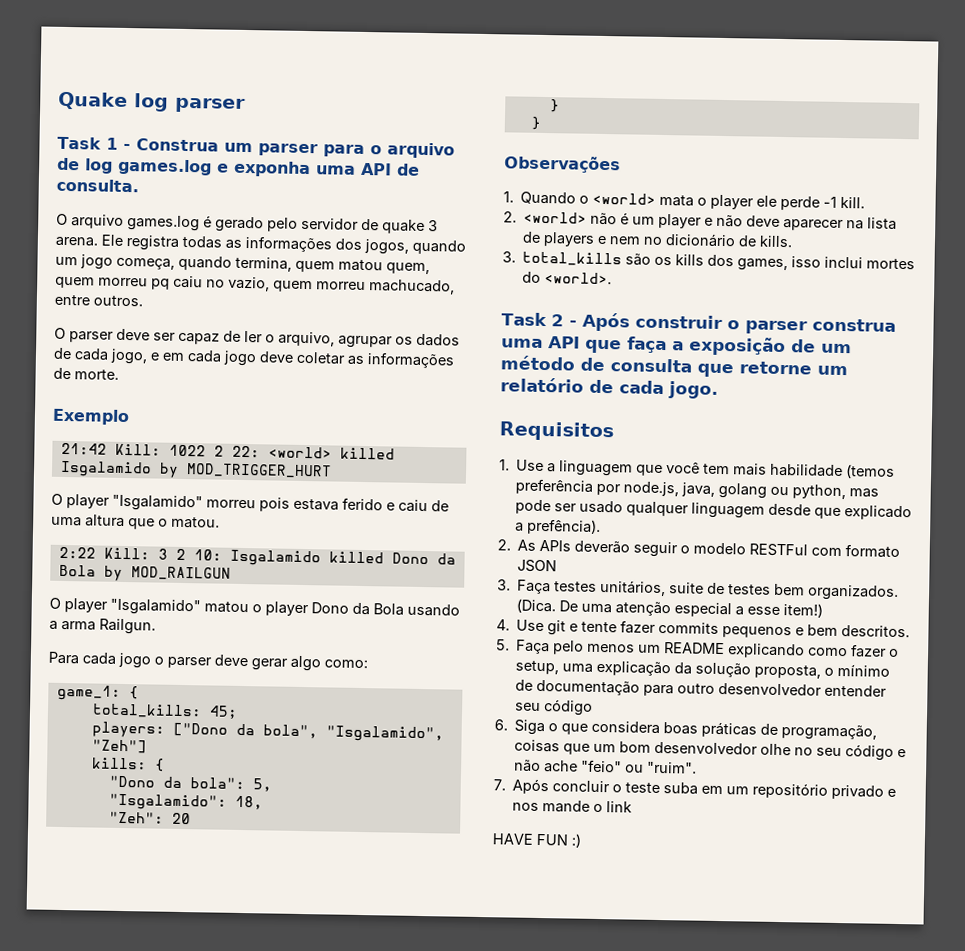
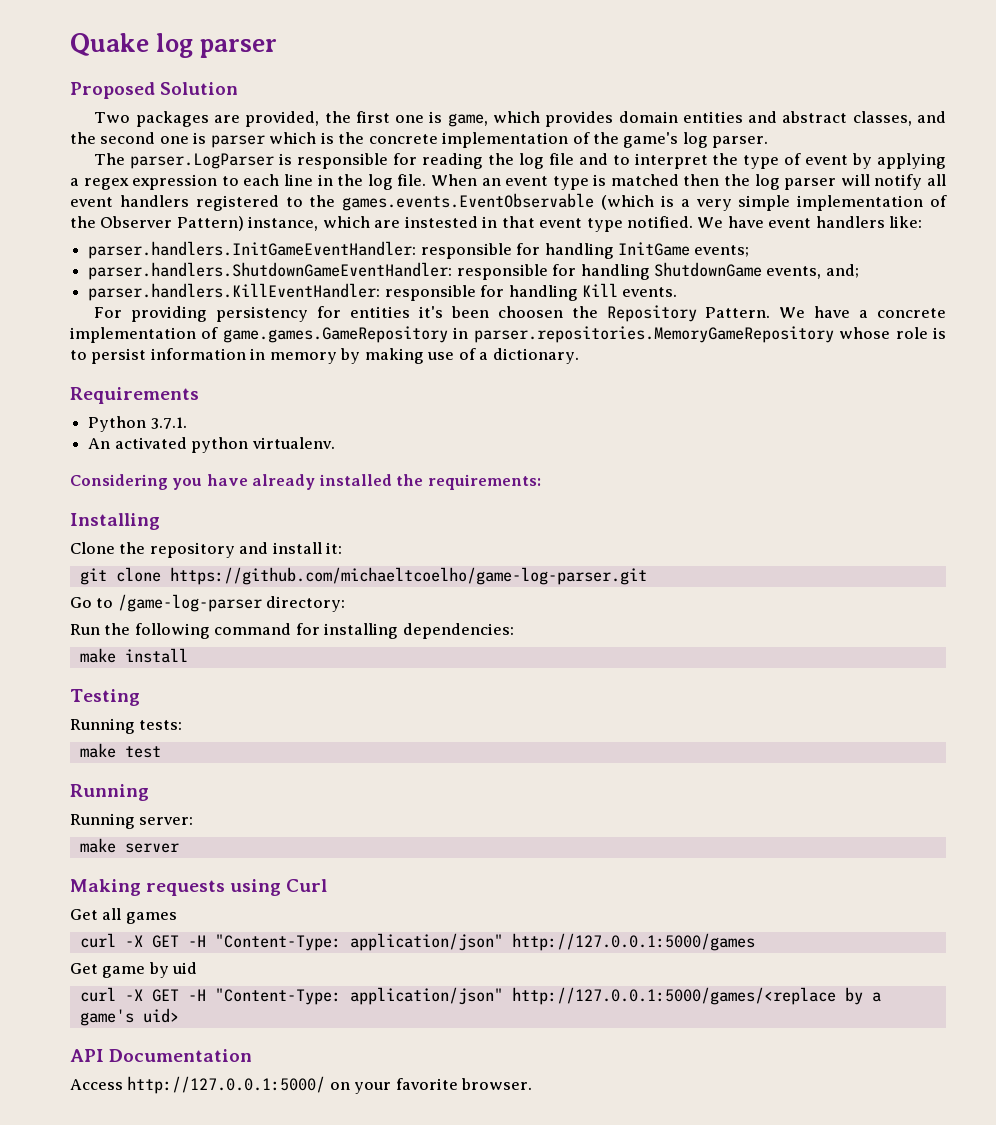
[57,136,455,159] [57,157,420,178] [56,178,139,193] [56,213,438,234] [55,234,466,255] [55,254,430,275] [55,275,455,295] [54,294,143,307] [54,327,460,349] [53,347,455,369] [53,367,119,380] [52,408,130,426] [60,442,395,460] [59,460,332,479] [51,493,449,513] [51,514,220,530] [58,546,456,567] [58,564,231,581] [49,597,460,617] [49,618,156,635] [48,651,368,672] [56,684,139,701] [91,703,238,719] [91,721,444,743] [91,739,147,754] [91,757,165,772] [108,775,272,792] [108,793,263,811] [108,811,191,825] [549,99,560,113] [530,116,542,130] [504,155,621,174] [503,191,866,211] [503,211,898,232] [522,231,794,248] [502,251,916,272] [522,271,613,285] [501,312,896,335] [501,336,852,357] [500,355,848,378] [500,377,718,399] [499,421,614,442] [499,459,896,479] [515,478,880,500] [515,499,913,521] [515,518,602,535] [497,539,901,559] [517,559,558,573] [497,579,900,601] [516,598,824,618] [496,619,911,639] [496,639,900,659] [515,660,891,679] [515,679,888,697] [515,699,594,716] [494,719,878,741] [514,739,907,761] [514,759,698,774] [493,778,897,800] [512,800,633,813] [492,833,582,848] Task 1 - Construa um parser para o arquivo de log games.log e exponha uma API de consulta. // O arquivo games.log é gerado pelo servidor de quake 3 arena. Ele registra todas as informações dos jogos, quando um jogo começa, quando termina, quem matou quem, quem morreu pq caiu no vazio, quem morreu machucado, entre outros. // O parser deve ser capaz de ler o arquivo, agrupar os dados de cada jogo, e em cada jogo deve coletar as informações de morte. // Exemplo // 21:42 Kill: 1022 2 22: <world> killed Isgalamido by MOD_TRIGGER_HURT // O player "Isgalamido" morreu pois estava ferido e caiu de uma altura que o matou. // 2:22 Kill: 3 2 10: Isgalamido killed Dono da Bola by MOD_RAILGUN // O player "Isgalamido" matou o player Dono da Bola usando a arma Railgun. // Para cada jogo o parser deve gerar algo como: // game_1: { // total_kills: 45; // players: ["Dono da bola", "Isgalamido", "Zeh"] // kills: { // "Dono da bola": 5, // "Isgalamido": 18, // "Zeh": 20 // } // } // Observações // 1. Quando o <world> mata o player ele perde -1 kill. // 2. <world> não é um player e não deve aparecer na lista de players e nem no dicionário de kills. // 3. total_kills são os kills dos games, isso inclui mortes do <world>. // Task 2 - Após construir o parser construa uma API que faça a exposição de um método de consulta que retorne um relatório de cada jogo. // Requisitos // 1. Use a linguagem que você tem mais habilidade (temos preferência por node.js, java, golang ou python, mas pode ser usado qualquer linguagem desde que explicado a prefência). // 2. As APIs deverão seguir o modelo RESTFul com formato JSON // 3. Faça testes unitários, suite de testes bem organizados. (Dica. De uma atenção especial a esse item!) // 4. Use git e tente fazer commits pequenos e bem descritos. // 5. Faça pelo menos um README explicando como fazer o setup, uma explicação da solução proposta, o mínimo de documentação para outro desenvolvedor entender seu código // 6. Siga o que considera boas práticas de programação, coisas que um bom desenvolvedor olhe no seu código e não ache "feio" ou "ruim". // 7. Após concluir o teste suba em um repositório privado e nos mande o link // HAVE FUN :) -> [70,82,239,99] [94,111,946,127] [70,132,769,148] [94,153,947,169] [70,174,947,190] [70,193,948,211] [70,216,923,232] [88,241,750,259] [88,262,859,280] [88,283,678,301] [94,305,947,322] [70,326,947,343] [70,348,579,364] [70,387,199,404] [88,416,187,432] [88,437,335,453] [70,474,541,490] [70,513,160,530] [70,542,343,558] [79,567,647,585] [70,594,346,612] [70,623,514,639] [79,648,188,663] [70,689,140,706] [70,718,183,734] [79,743,161,758] [70,784,149,801] [70,813,194,829] [79,838,179,853] [70,879,328,896] [70,908,177,924] [79,933,755,951] [70,962,198,978] [79,987,881,1005] [79,1008,179,1026] [70,1049,253,1062] [70,1076,533,1094] Proposed Solution // Two packages are provided, the first one is game, which provides domain entities and abstract classes, and the second one is parser which is the concrete implementation of the game's log parser. // The parser.LogParser is responsible for reading the log file and to interpret the type of event by applying a regex expression to each line in the log file. When an event type is matched then the log parser will notify all event handlers registered to the games.events.EventObservable (which is a very simple implementation of the Observer Pattern) instance, which are instested in that event type notified. We have event handlers like: // parser.handlers.InitGameEventHandler: responsible for handling InitGame events; // parser.handlers.ShutdownGameEventHandler: responsible for handling ShutdownGame events, and; // parser.handlers.KillEventHandler: responsible for handling Kill events. // For providing persistency for entities it's been choosen the Repository Pattern. We have a concrete implementation of game.games.GameRepository in parser.repositories.MemoryGameRepository whose role is to persist information in memory by making use of a dictionary. // Requirements // Python 3.7.1. // An activated python virtualenv. // Considering you have already installed the requirements: // Installing // Clone the repository and install it: // git clone https://github.com/michaeltcoelho/game-log-parser.git // Go to /game-log-parser directory: // Run the following command for installing dependencies: // make install // Testing // Running tests: // make test // Running // Running server: // make server // Making requests using Curl // Get all games // curl -X GET -H "Content-Type: application/json" http://127.0.0.1:5000/games // Get game by uid // curl -X GET -H "Content-Type: application/json" http://127.0.0.1:5000/games/<replace by a game's uid> // API Documentation // Access http://127.0.0.1:5000/ on your favorite browser.

